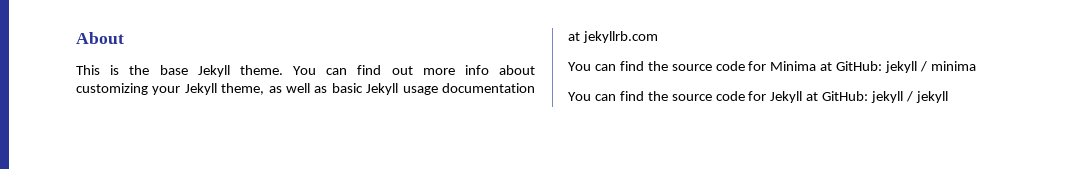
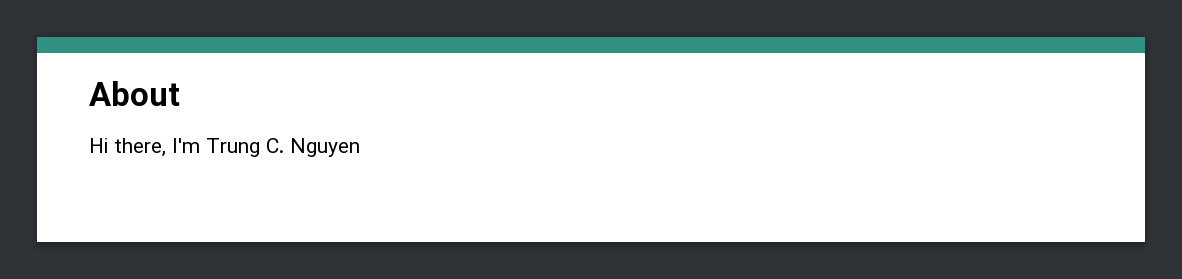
[76,65,535,77] [76,83,535,95] [568,31,658,43] [568,61,976,73] [568,91,948,103] This is the base Jekyll theme. You can find out more info about customizing your Jekyll theme, as well as basic Jekyll usage documentation at jekyllrb.com // You can find the source code for Minima at GitHub: jekyll / minima // You can find the source code for Jekyll at GitHub: jekyll / jekyll -> [89,138,360,157] Hi there, I'm Trung C. Nguyen

